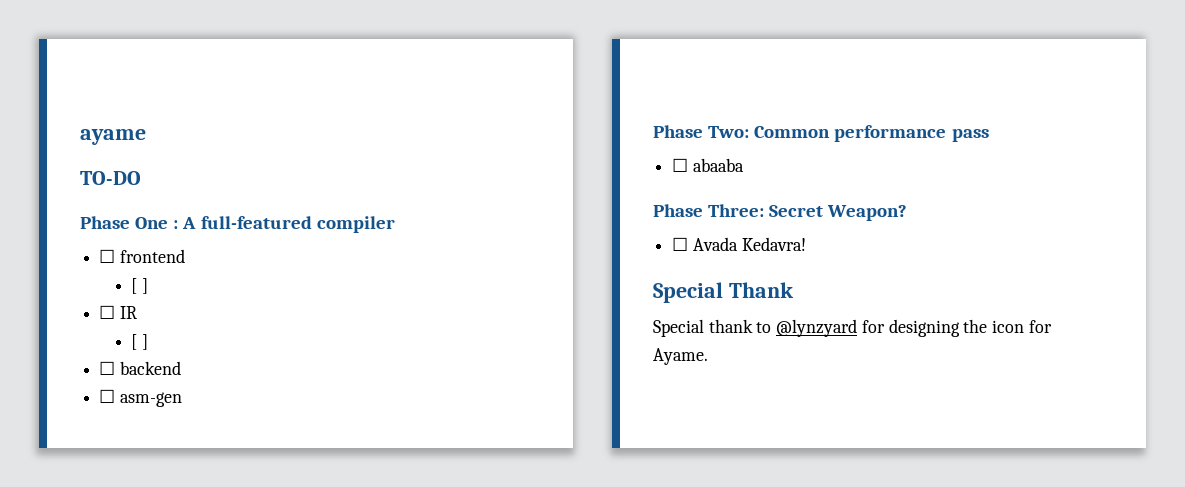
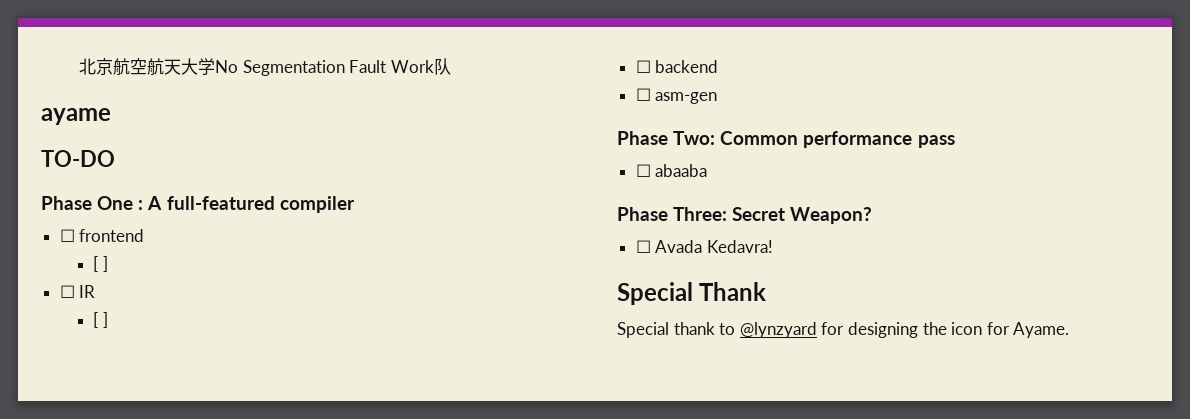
(80, 137) none -> [79,58,452,76] 北京航空航天大学No Segmentation Fault Work队 //

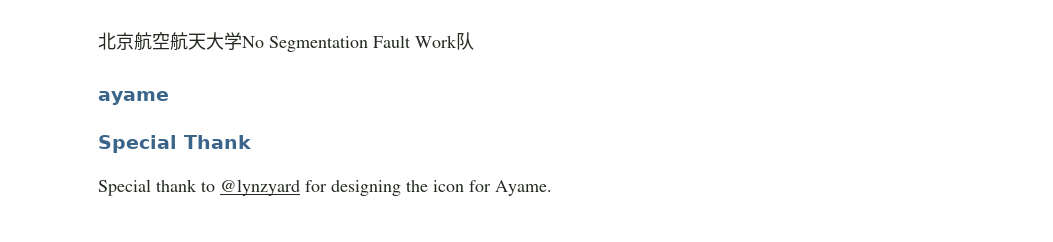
[41,150,115,167] [41,196,355,213] [59,229,145,242] [93,256,108,272] [59,285,96,298] [93,312,108,328] [635,60,719,73] [635,88,718,104] [617,131,955,148] [635,164,708,177] [617,207,873,224] [635,240,773,253] // TO-DO // Phase One : A full-featured compiler // ☐ frontend // [ ] // ☐ IR // [ ] // ☐ backend // ☐ asm-gen // Phase Two: Common performance pass // ☐ abaaba // Phase Three: Secret Weapon? // ☐ Avada Kedavra! -> (169, 98) none

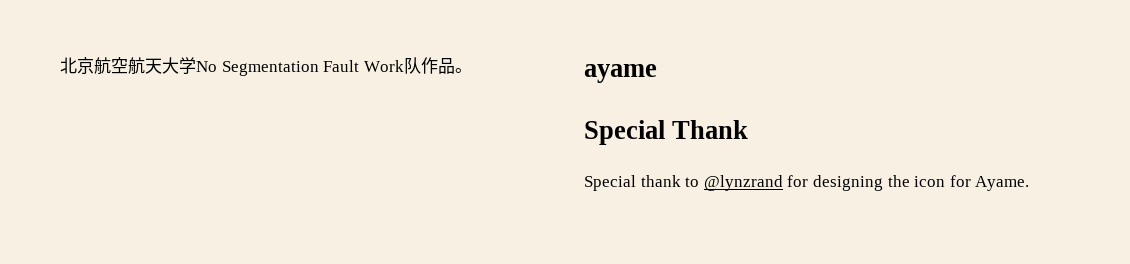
(474, 41) none -> [420,57,472,74] 作品。
[220,179,300,196] @lynzyard -> [703,175,783,191] @lynzrand

